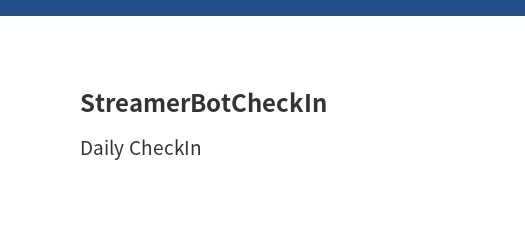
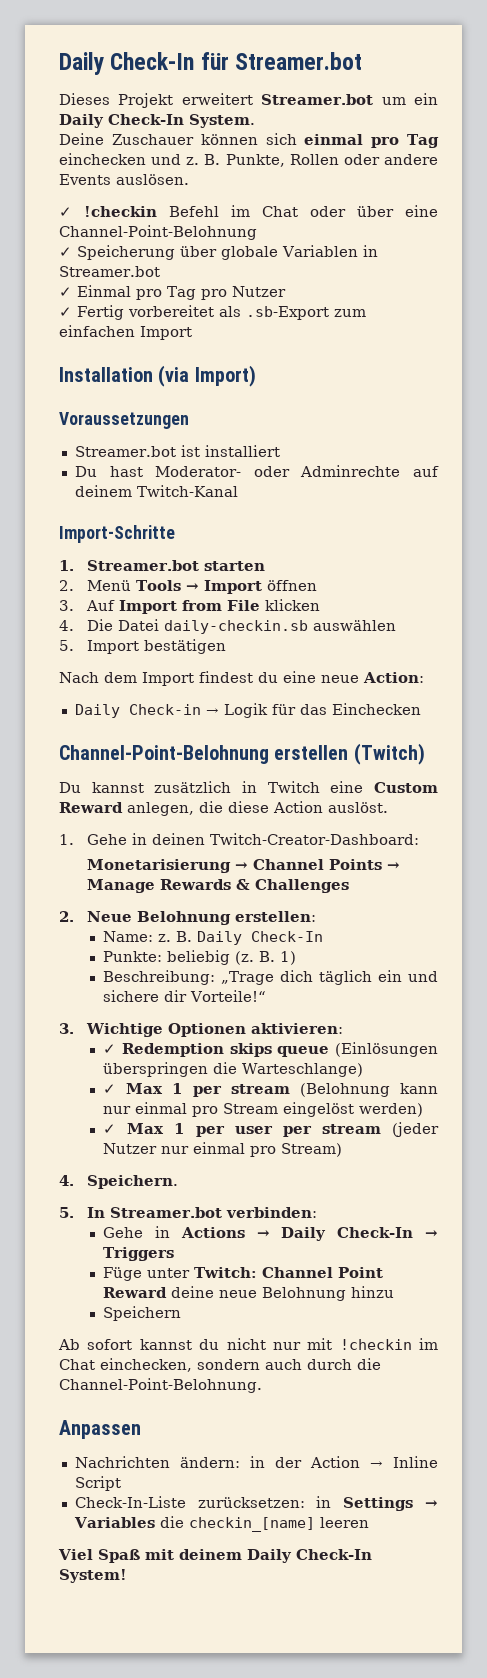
[80,92,327,112] [80,139,203,160] StreamerBotCheckIn // Daily CheckIn -> [59,52,363,75] [59,93,438,108] [59,114,255,128] [59,133,440,148] [59,153,438,167] [59,174,189,185] [59,205,438,217] [59,225,257,240] [59,245,378,260] [59,266,160,277] [59,285,286,300] [59,305,366,320] [59,325,192,340] [59,365,256,387] [59,412,189,429] [74,445,280,457] [74,465,440,477] [74,485,238,497] [59,525,175,543] [59,560,266,571] [59,580,318,594] [59,599,321,614] [59,619,397,634] [59,639,227,654] [59,671,424,686] [74,703,421,718] [59,743,425,765] [59,781,438,793] [59,801,388,816] [59,833,420,845] [87,859,401,873] [87,879,350,893] [59,911,317,925] [103,931,324,945] [103,950,297,965] [103,970,439,985] [103,990,267,1002] [59,1023,344,1037] [103,1042,438,1057] [103,1062,364,1077] [103,1083,438,1097] [103,1102,424,1117] [103,1122,439,1137] [103,1142,343,1157] [59,1175,179,1189] [59,1207,318,1218] [103,1226,438,1241] [103,1247,175,1261] [103,1267,384,1281] [103,1286,395,1301] [103,1306,182,1321] [58,1338,438,1350] [59,1358,381,1372] [59,1378,262,1393] [59,1420,141,1439] [74,1456,438,1468] [74,1476,121,1491] [74,1496,438,1511] [73,1516,369,1532] [58,1549,372,1563] [59,1569,127,1583] Daily Check‑In für Streamer.bot // Dieses Projekt erweitert Streamer.bot um ein Daily Check‑In System. // Deine Zuschauer können sich einmal pro Tag einchecken und z. B. Punkte, Rollen oder andere Events auslösen. // ✓ !checkin Befehl im Chat oder über eine Channel‑Point‑Belohnung // ✓ Speicherung über globale Variablen in Streamer.bot // ✓ Einmal pro Tag pro Nutzer // ✓ Fertig vorbereitet als .sb‑Export zum einfachen Import // Installation (via Import) // Voraussetzungen // Streamer.bot ist installiert // Du hast Moderator‑ oder Adminrechte auf deinem Twitch‑Kanal // Import‑Schritte // 1. Streamer.bot starten // 2. Menü Tools → Import öffnen // 3. Auf Import from File klicken // 4. Die Datei daily-checkin.sb auswählen // 5. Import bestätigen // Nach dem Import findest du eine neue Action: // Daily Check-in → Logik für das Einchecken // Channel‑Point‑Belohnung erstellen (Twitch) // Du kannst zusätzlich in Twitch eine Custom Reward anlegen, die diese Action auslöst. // 1. Gehe in deinen Twitch‑Creator‑Dashboard: // Monetarisierung → Channel Points → Manage Rewards & Challenges // 2. Neue Belohnung erstellen: // Name: z. B. Daily Check‑In // Punkte: beliebig (z. B. 1) // Beschreibung: „Trage dich täglich ein und sichere dir Vorteile!“ // 3. Wichtige Optionen aktivieren: // ✓ Redemption skips queue (Einlösungen überspringen die Warteschlange) // ✓ Max 1 per stream (Belohnung kann nur einmal pro Stream eingelöst werden) // ✓ Max 1 per user per stream (jeder Nutzer nur einmal pro Stream) // 4. Speichern. // 5. In Streamer.bot verbinden: // Gehe in Actions → Daily Check‑In → Triggers // Füge unter Twitch: Channel Point Reward deine neue Belohnung hinzu // Speichern // Ab sofort kannst du nicht nur mit !checkin im Chat einchecken, sondern auch durch die Channel‑Point‑Belohnung. // Anpassen // Nachrichten ändern: in der Action → Inline Script // Check‑In‑Liste zurücksetzen: in Settings → Variables die checkin_[name] leeren // Viel Spaß mit deinem Daily Check‑In System!

